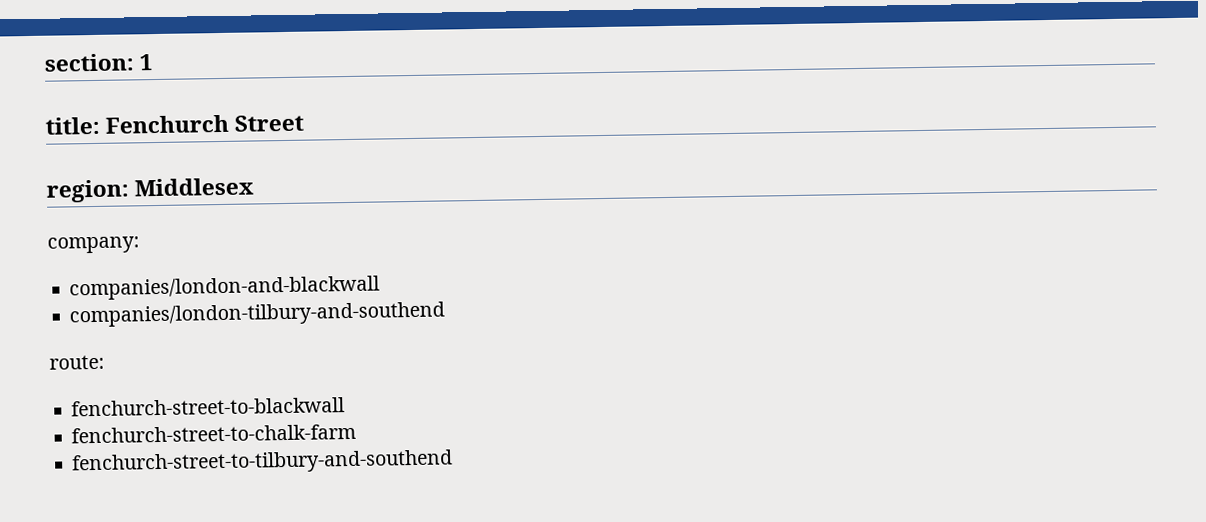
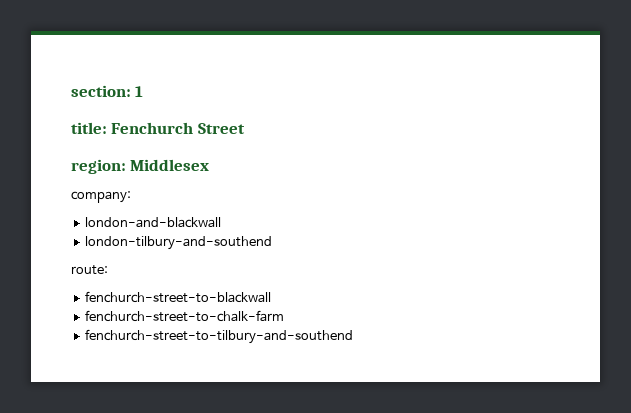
[69,275,381,301] [69,301,446,328] companies/london-and-blackwall // companies/london-tilbury-and-southend -> [84,217,221,228] [84,236,272,250] london-and-blackwall // london-tilbury-and-southend

